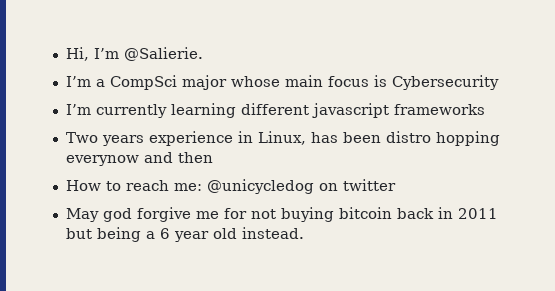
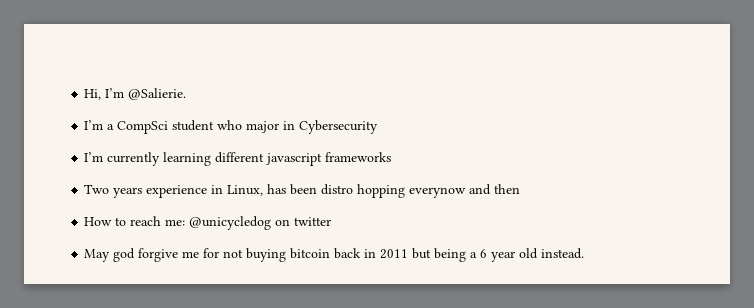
[181,75,387,90] major whose main focus is -> [172,120,296,133] student who major in

